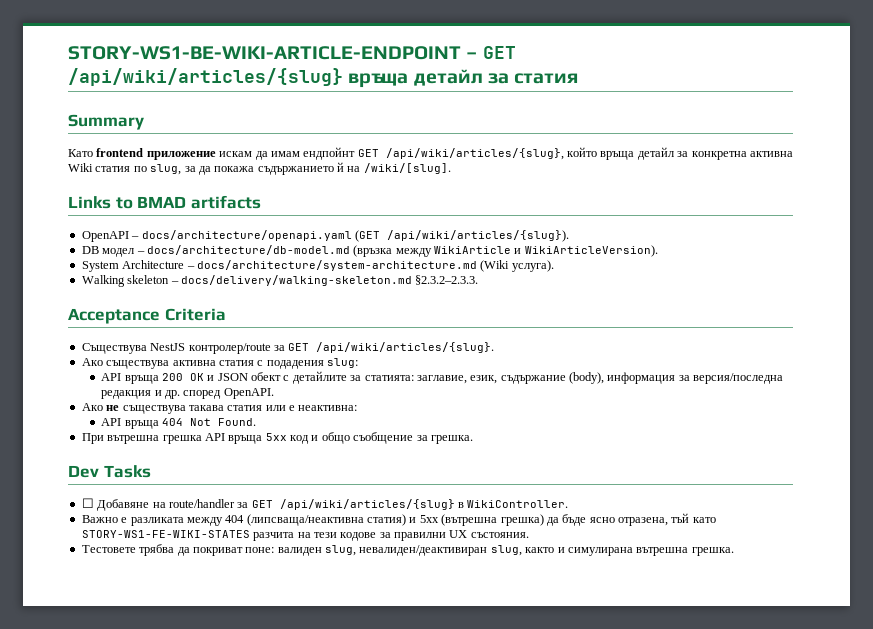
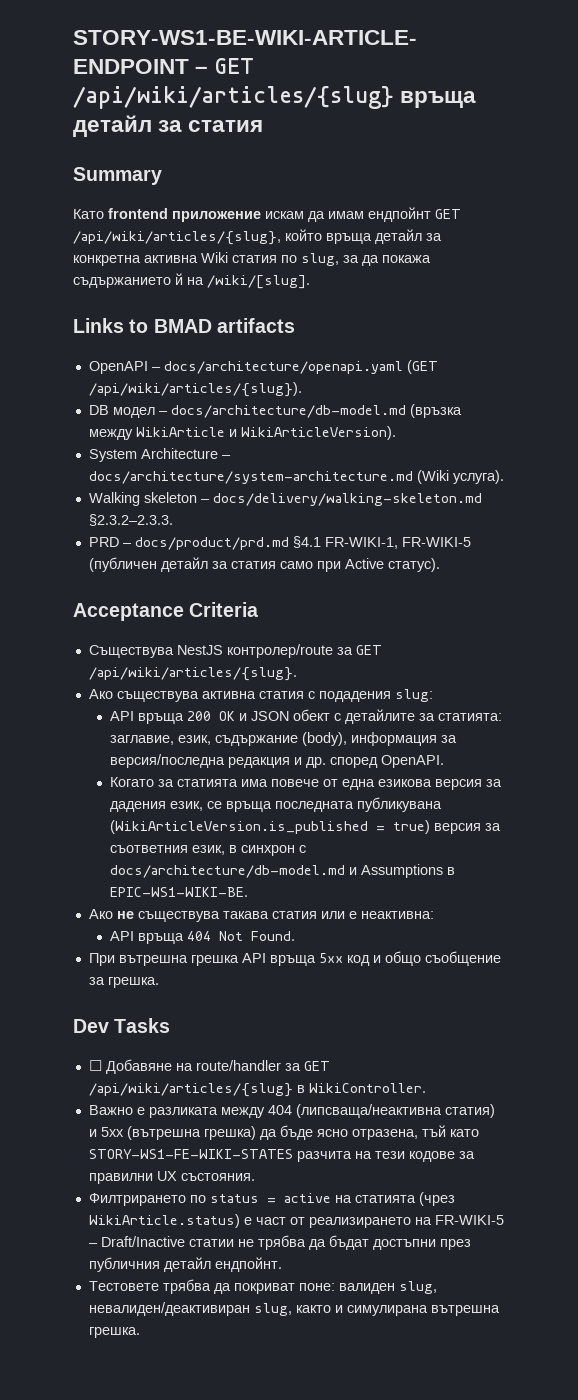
(479, 280) none -> [88,536,471,550] [88,557,440,572] // PRD – docs/product/prd.md §4.1 FR-WIKI-1, FR-WIKI-5 (публичен детайл за статия само при Active статус).
(274, 393) none -> [110,777,503,790] [110,797,443,812] [110,820,502,834] [110,845,307,856] [110,864,456,878] [110,887,249,897] // Когато за статията има повече от една езикова версия за дадения език, се връща последната публикувана (WikiArticleVersion.is_published = true) версия за съответния език, в синхрон с docs/architecture/db-model.md и Assumptions в EPIC-WS1-WIKI-BE.
(529, 535) none -> [88,1192,455,1206] [88,1214,504,1228] [88,1235,471,1250] [88,1257,282,1272] // Филтрирането по status = active на статията (чрез WikiArticle.status) е част от реализирането на FR-WIKI-5 – Draft/Inactive статии не трябва да бъдат достъпни през публичния детайл ендпойнт.

